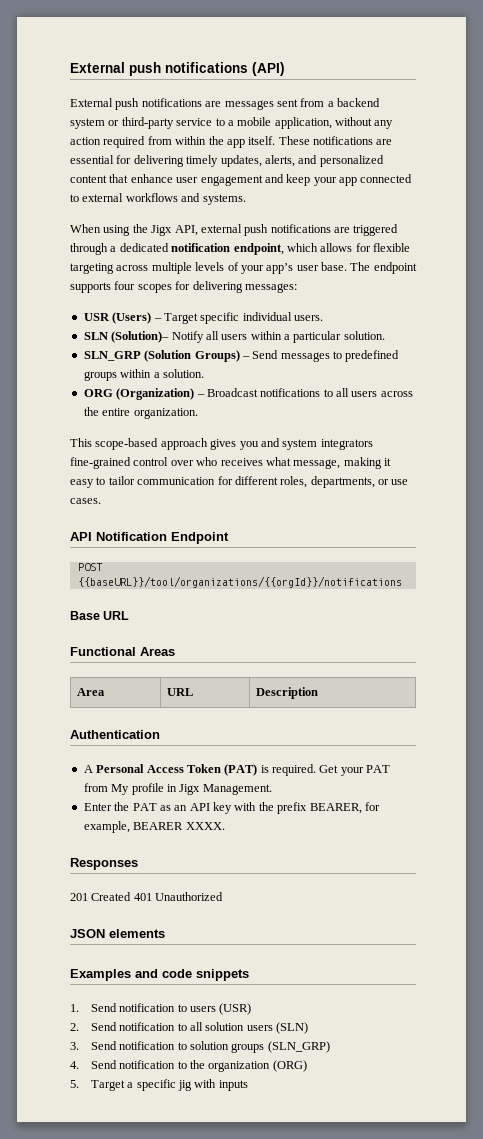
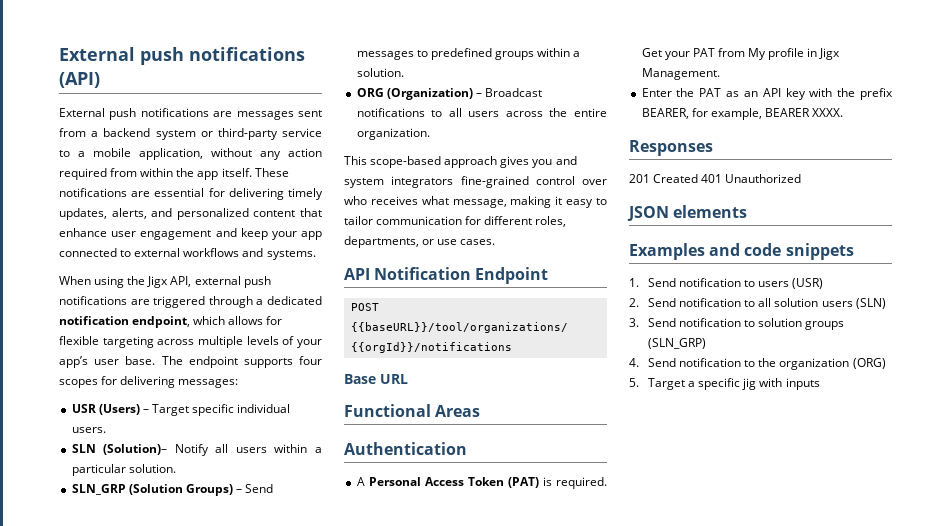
[77,688,106,696] [167,688,194,696] [256,687,319,699] // Area | URL | Description -> (481, 411) none

